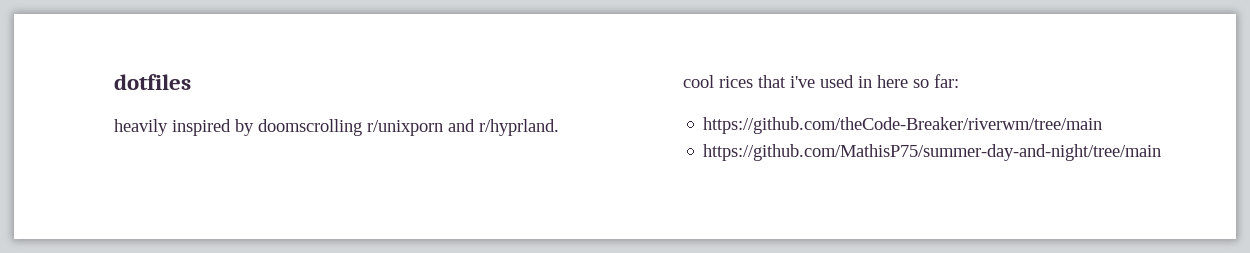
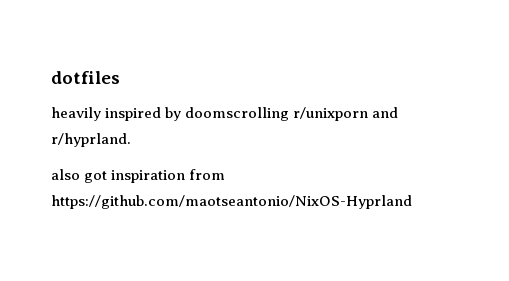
[683,74,959,88] [703,117,1103,134] [703,144,1162,161] cool rices that i've used in here so far: // https://github.com/theCode-Breaker/riverwm/tree/main // https://github.com/MathisP75/summer-day-and-night/tree/main -> [51,169,226,183] [51,195,412,209] also got inspiration from https://github.com/maotseantonio/NixOS-Hyprland

